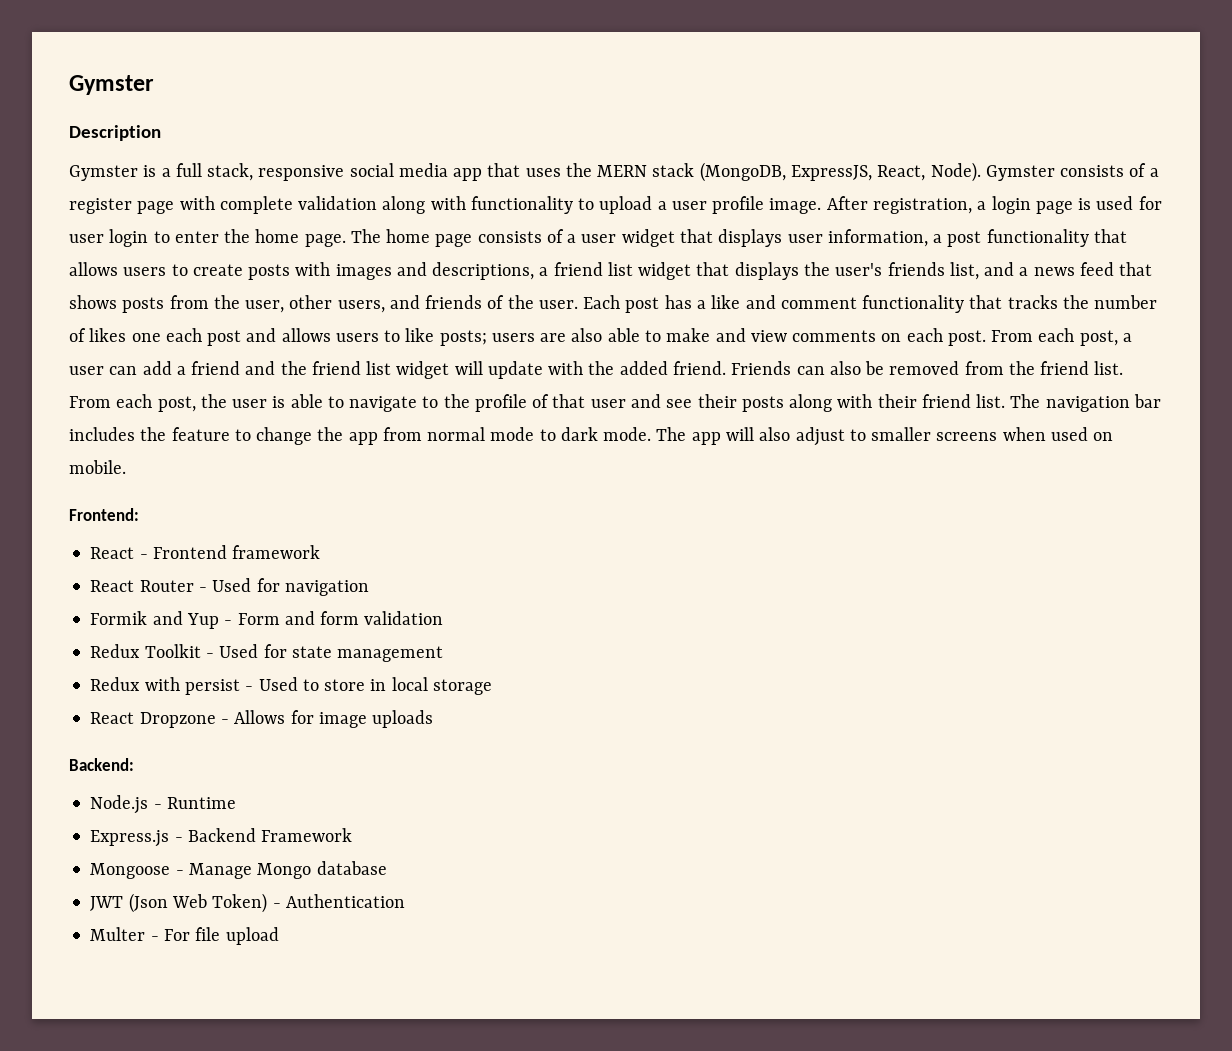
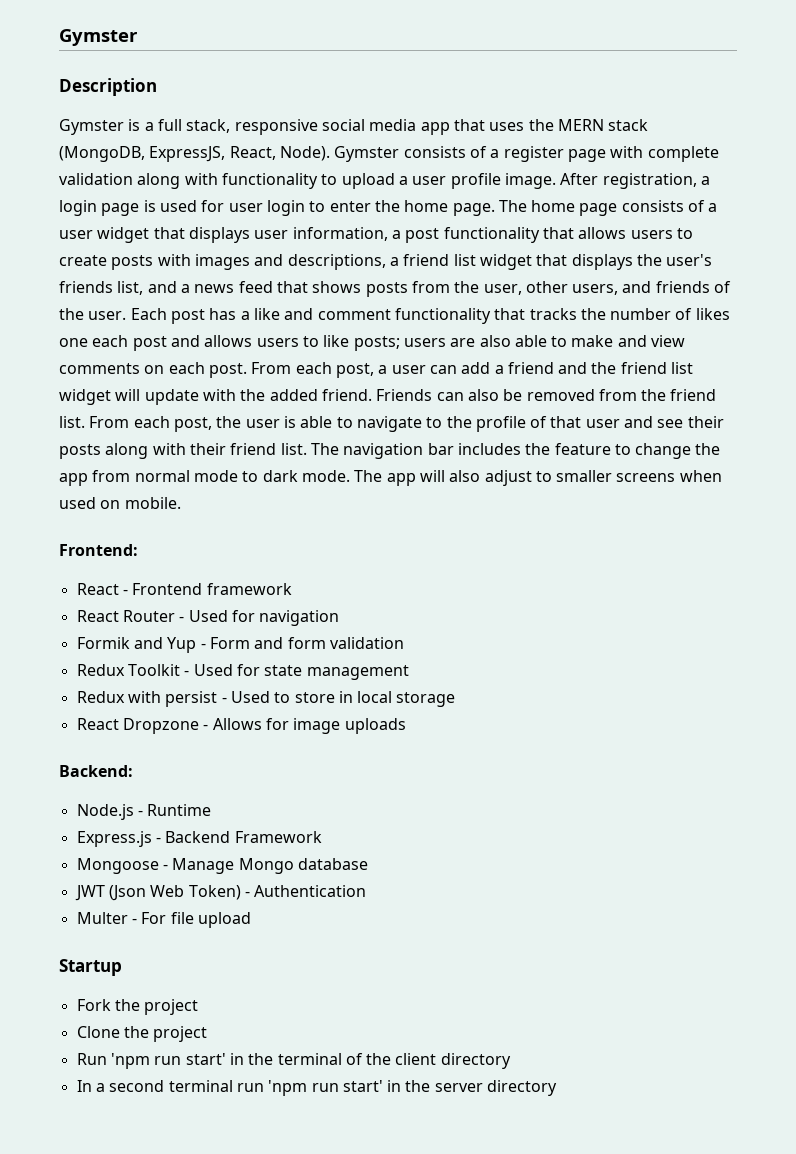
(279, 936) none -> [59,959,122,976] [76,999,199,1015] [76,1026,208,1042] [76,1053,511,1069] [76,1080,558,1096] // Startup // Fork the project // Clone the project // Run 'npm run start' in the terminal of the client directory // In a second terminal run 'npm run start' in the server directory

